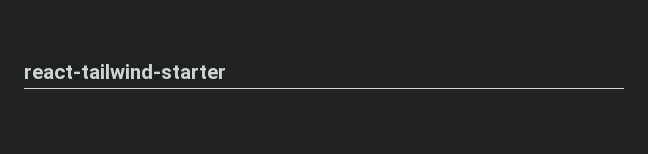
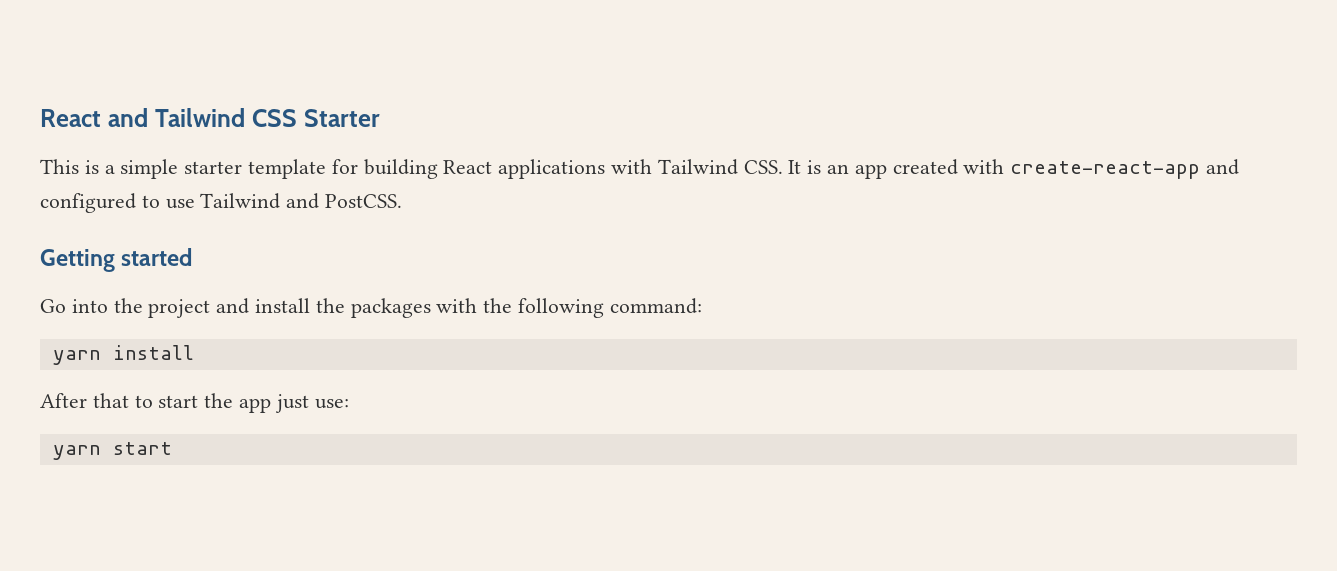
[24,64,226,79] react-tailwind-starter -> [40,108,380,127] [40,159,1240,179] [40,193,403,213] [40,248,193,272] [40,298,702,318] [52,345,194,365] [40,393,349,413] [52,442,172,460] React and Tailwind CSS Starter // This is a simple starter template for building React applications with Tailwind CSS. It is an app created with create-react-app and configured to use Tailwind and PostCSS. // Getting started // Go into the project and install the packages with the following command: // yarn install // After that to start the app just use: // yarn start

